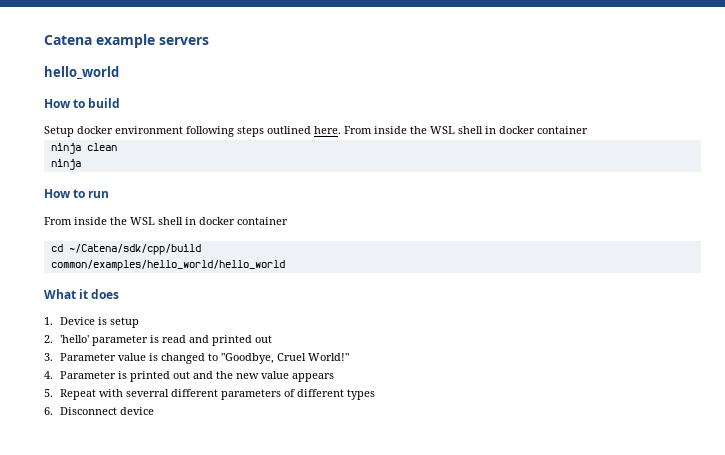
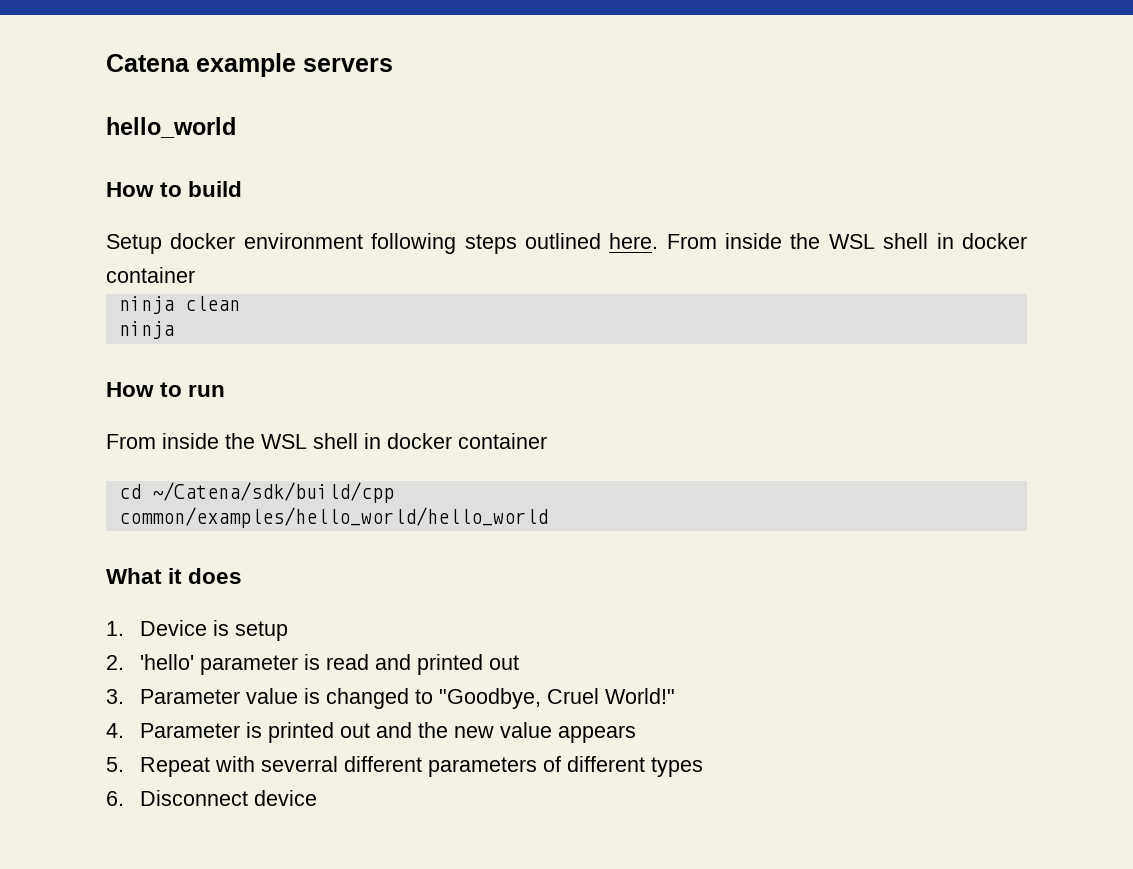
[68,244,201,255] ~/Catena/sdk/cpp/build -> [151,482,394,503] ~/Catena/sdk/build/cpp

